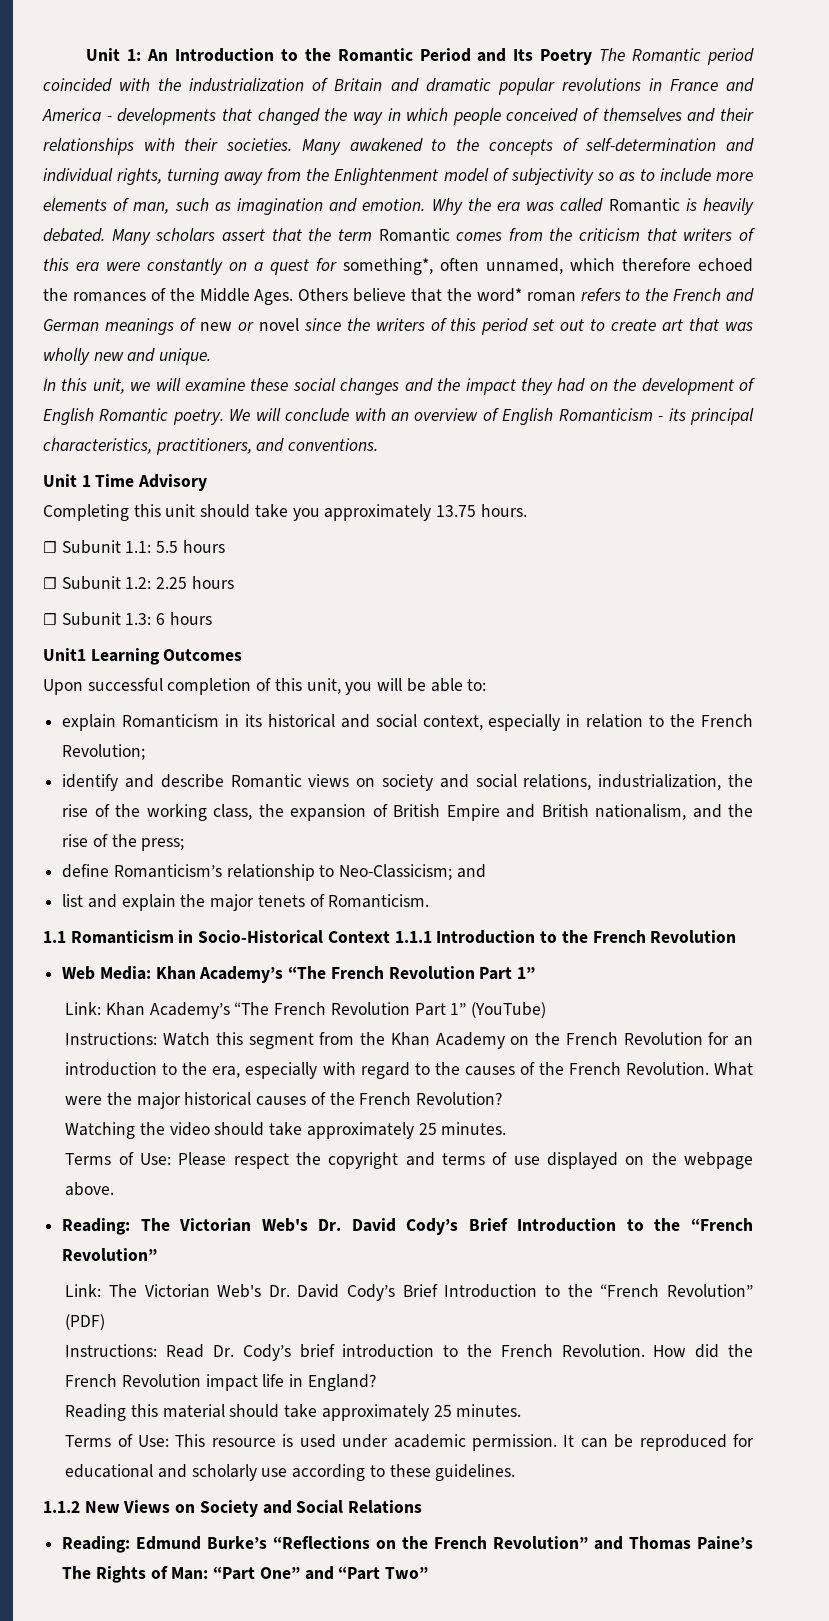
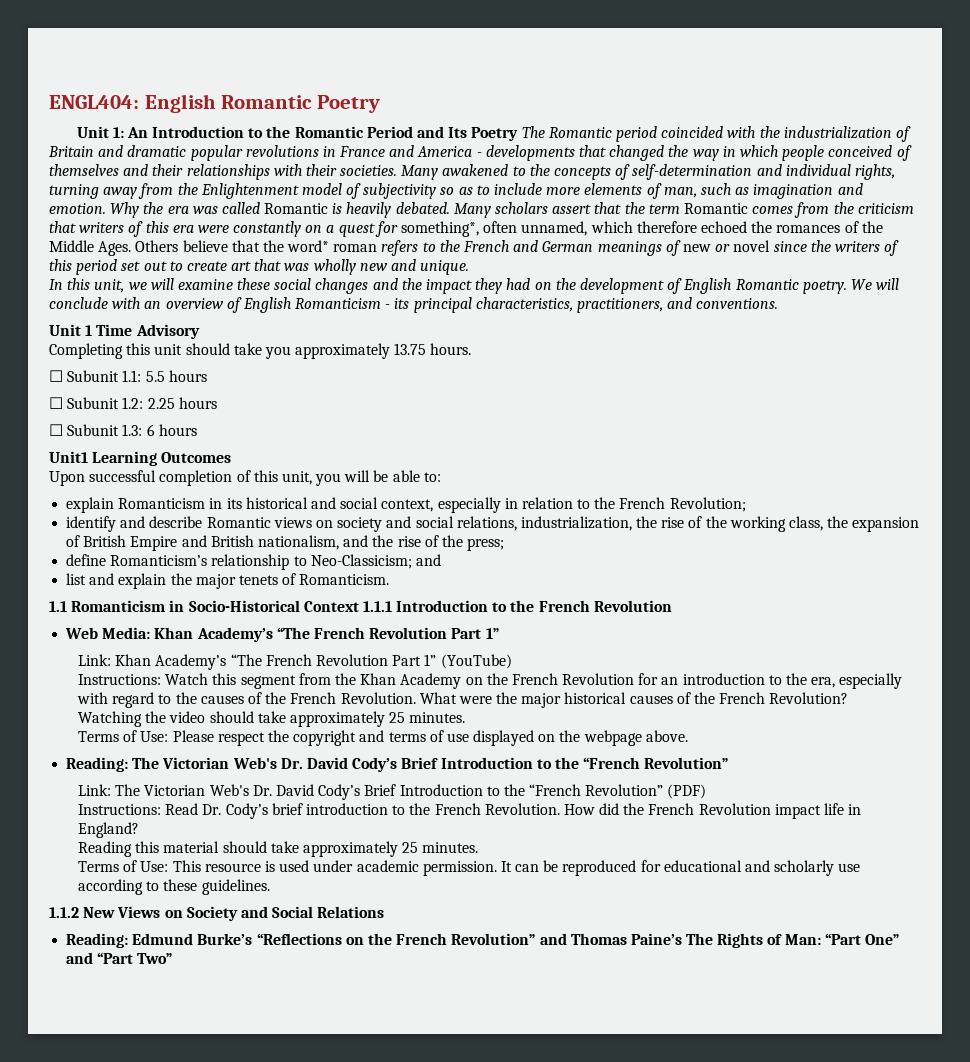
(86, 54) none -> [49,94,381,113] ENGL404: English Romantic Poetry //

